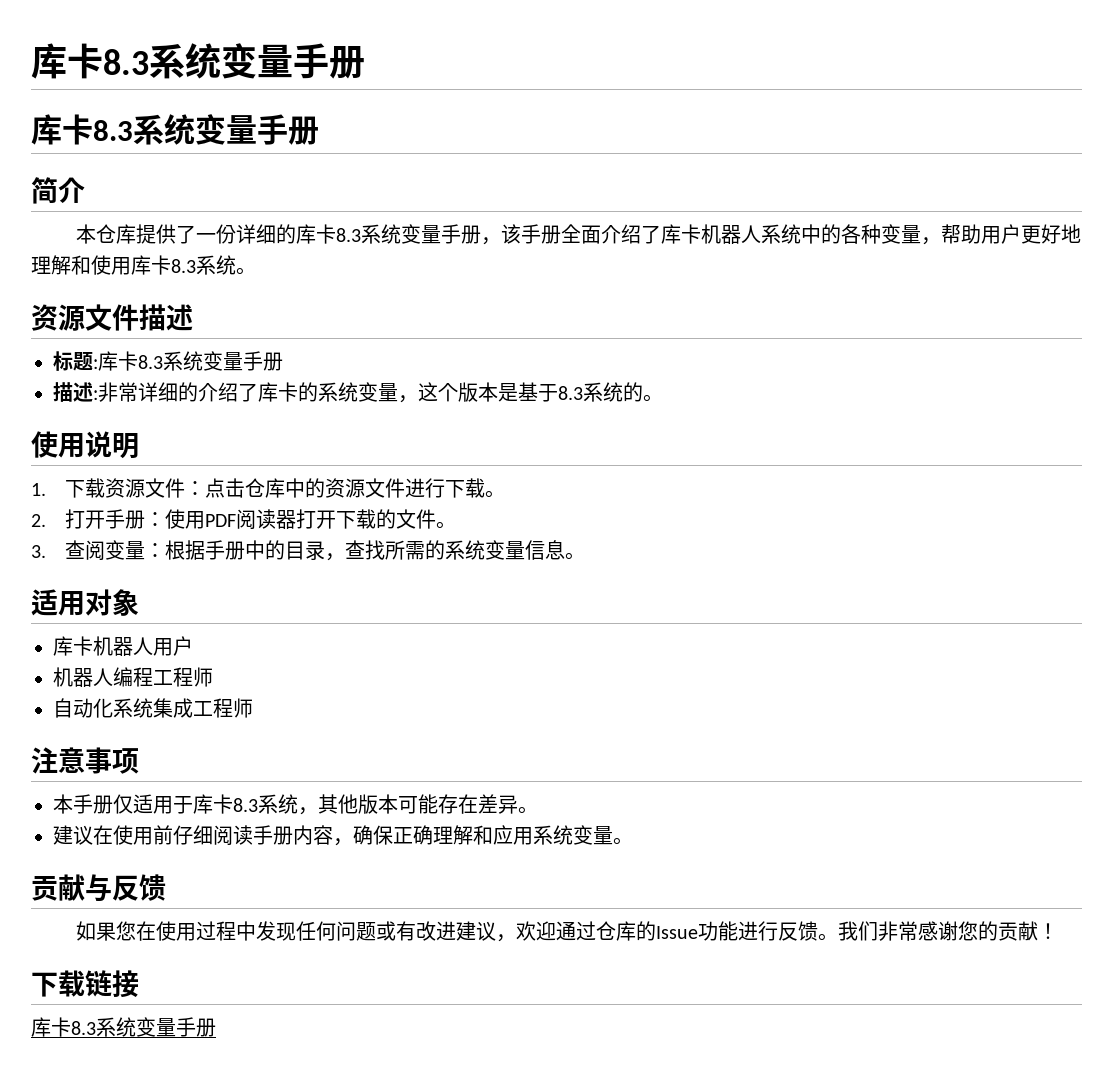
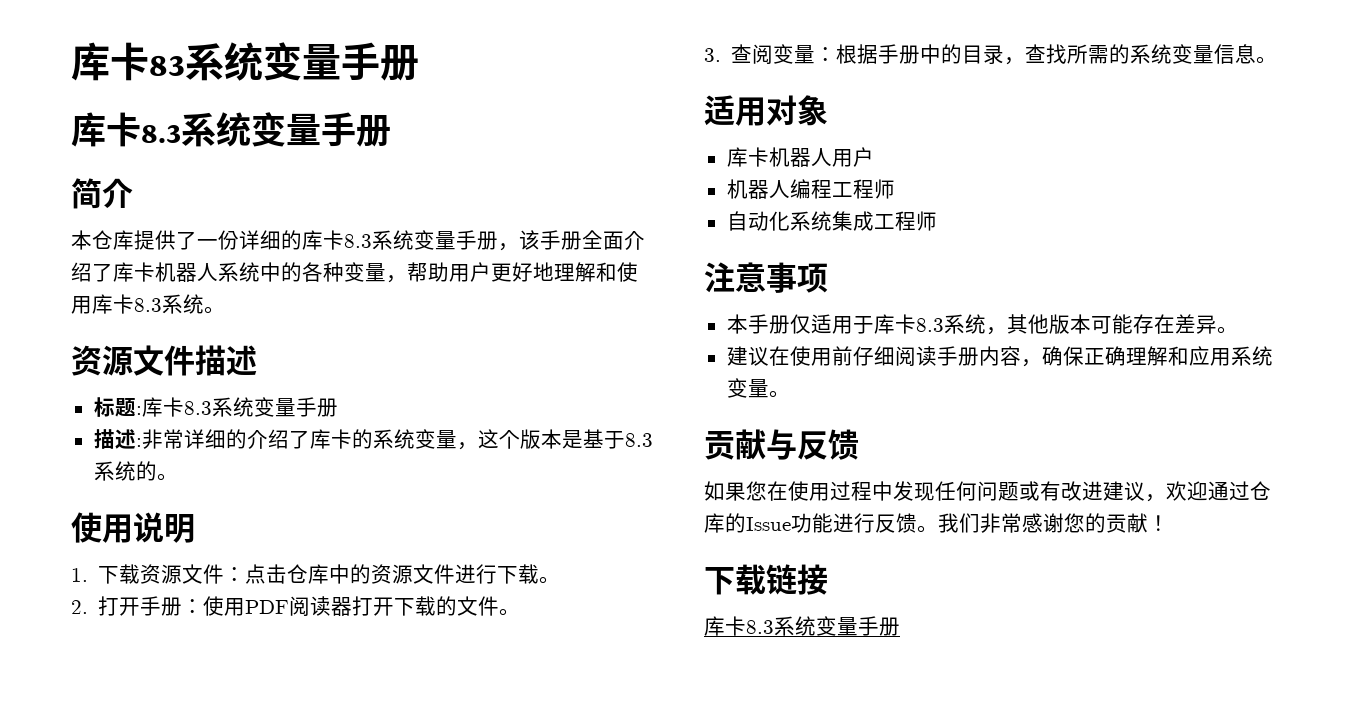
[31,43,149,79] 库卡8.3 -> [71,42,185,81] 库卡83

